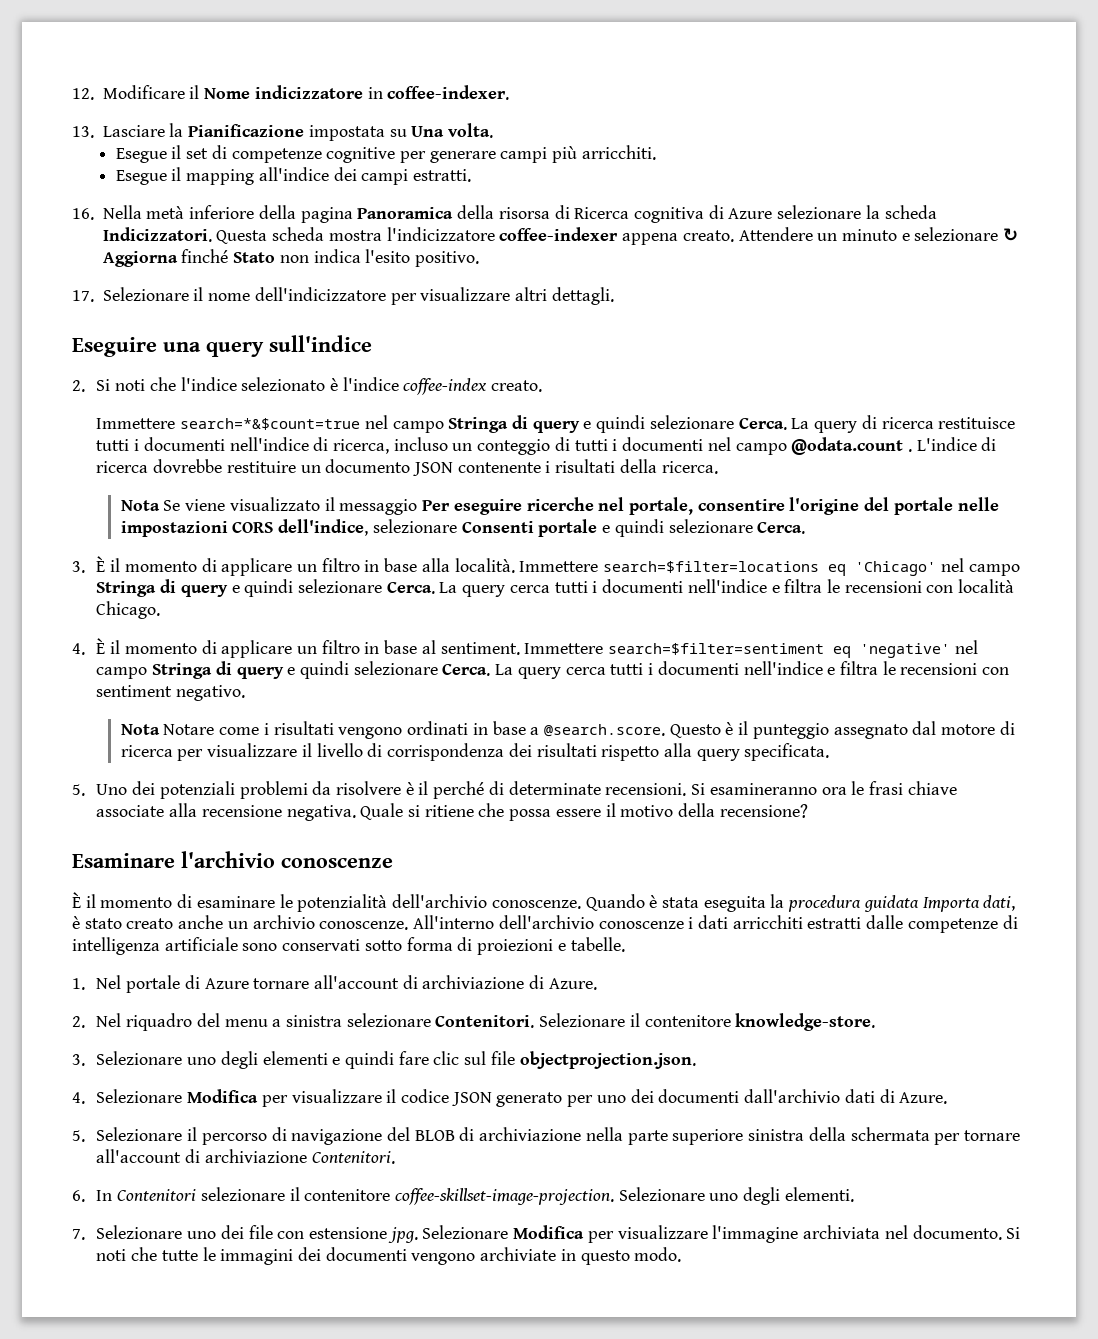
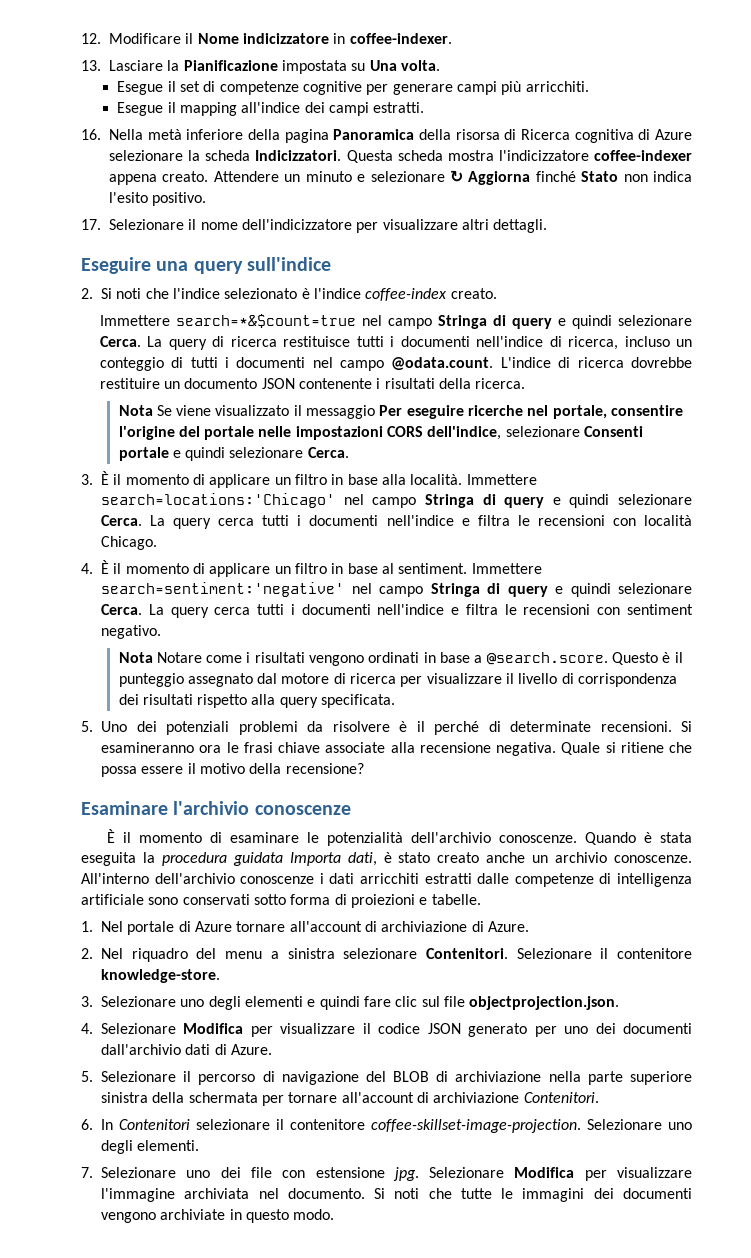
[791,437,912,455] @odata.count . -> [391,357,494,370] @odata.count.
[603,561,937,576] search=$filter=locations eq 'Chicago' -> [101,493,335,508] search=locations:'Chicago'
[608,643,951,658] search=$filter=sentiment eq 'negative' -> [101,582,344,597] search=sentiment:'negative'

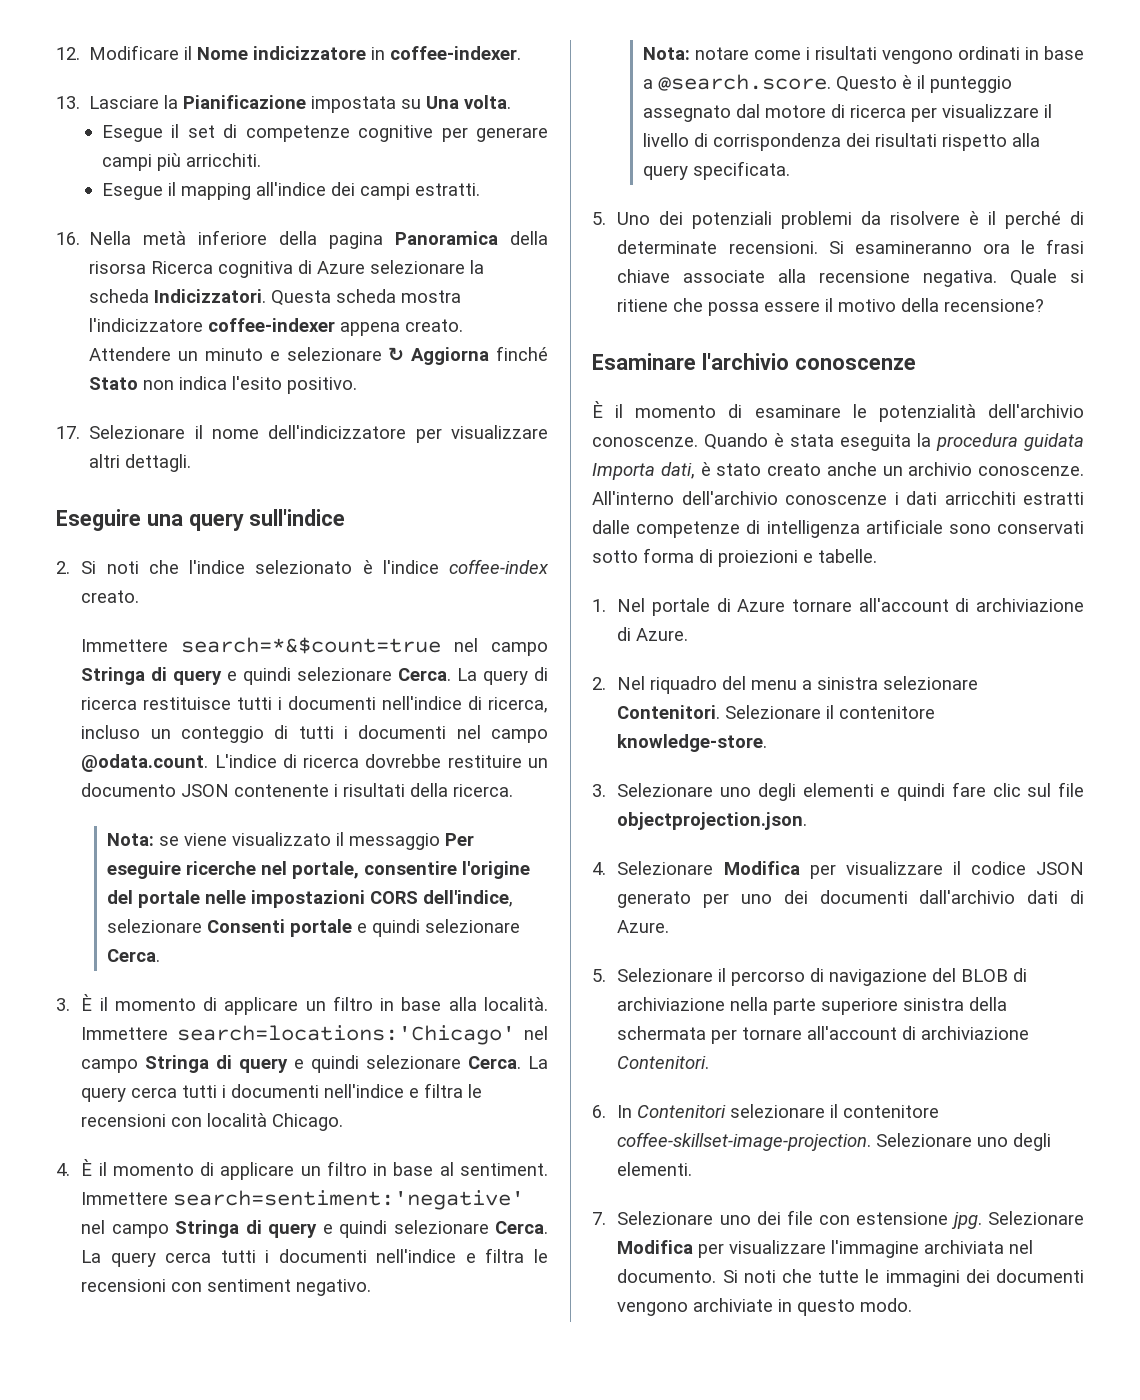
[504,129,517,140] di -> (147, 267) none
[118,405,172,416] Nota Se -> [106,833,179,846] Nota: se
[118,652,202,663] Nota Notare -> [642,47,749,60] Nota: notare

